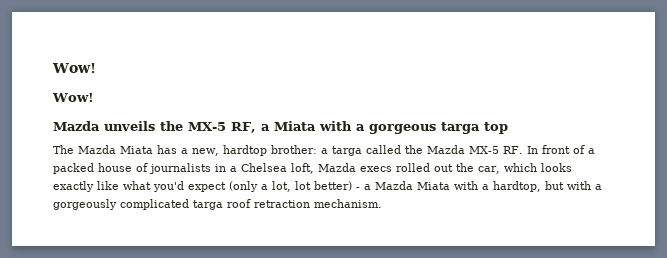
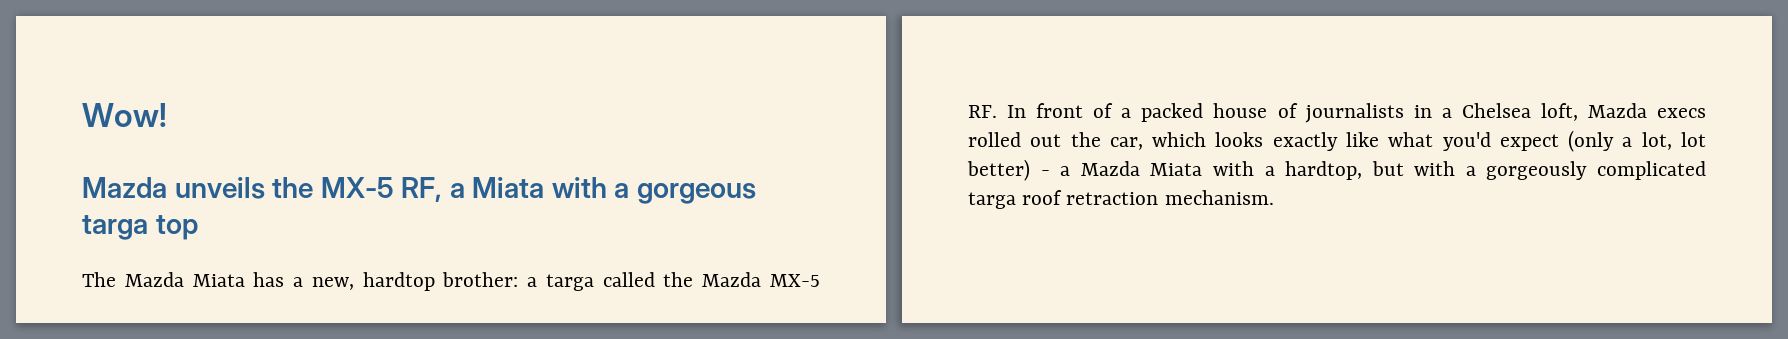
[52,63,96,73] [52,93,94,102] Wow! // Wow! -> [82,103,167,127] Wow!

